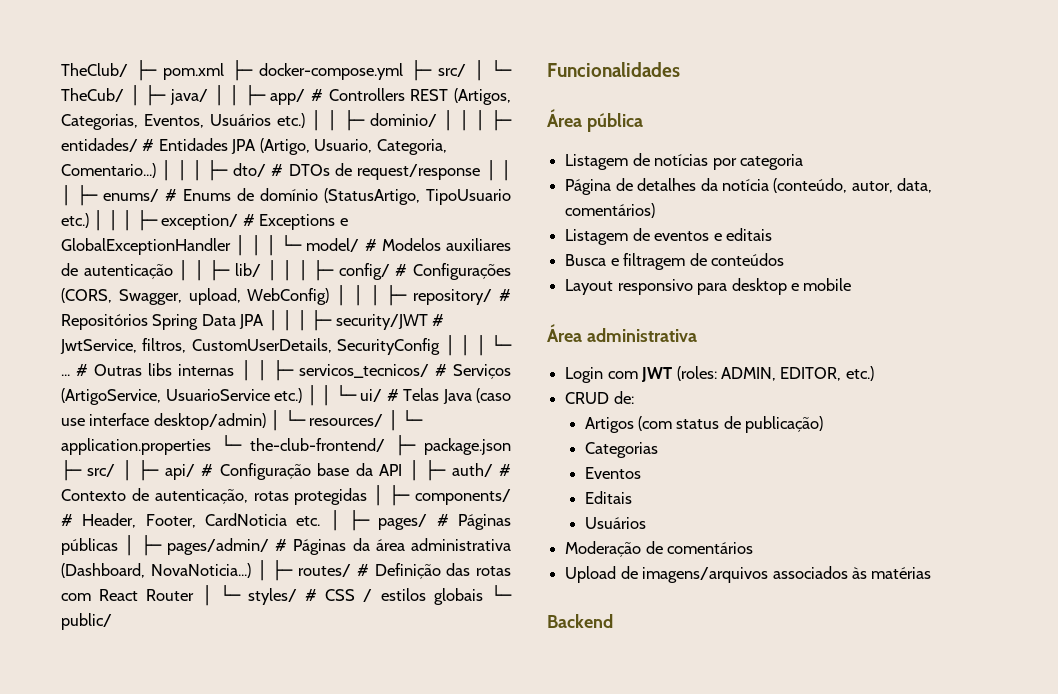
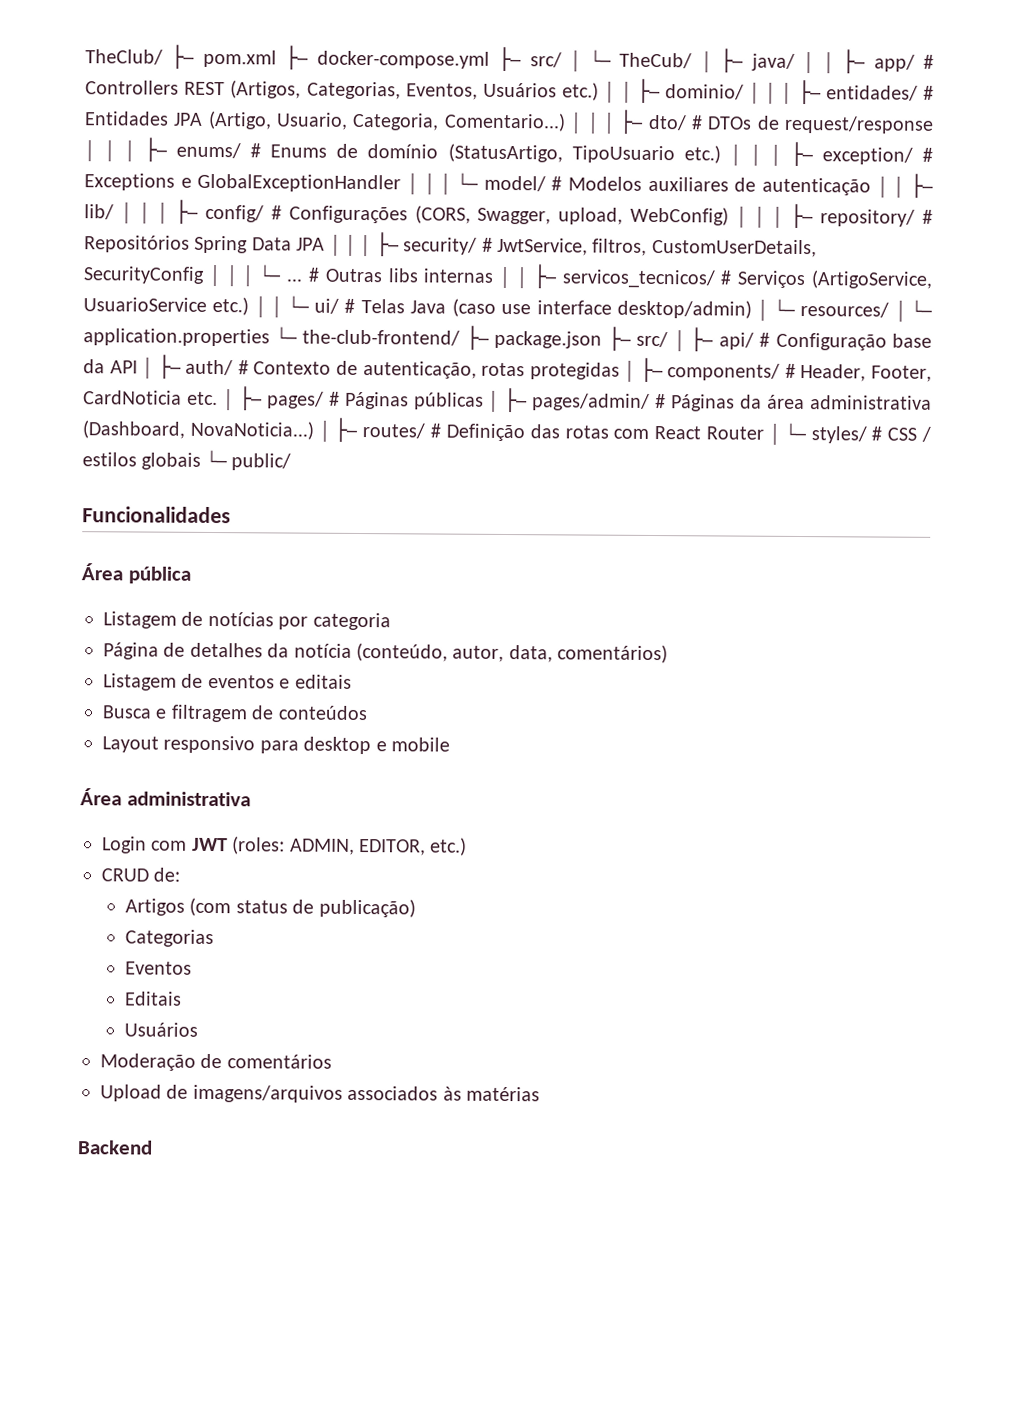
[335,314,428,330] security/JWT -> [403,237,478,255] security/

